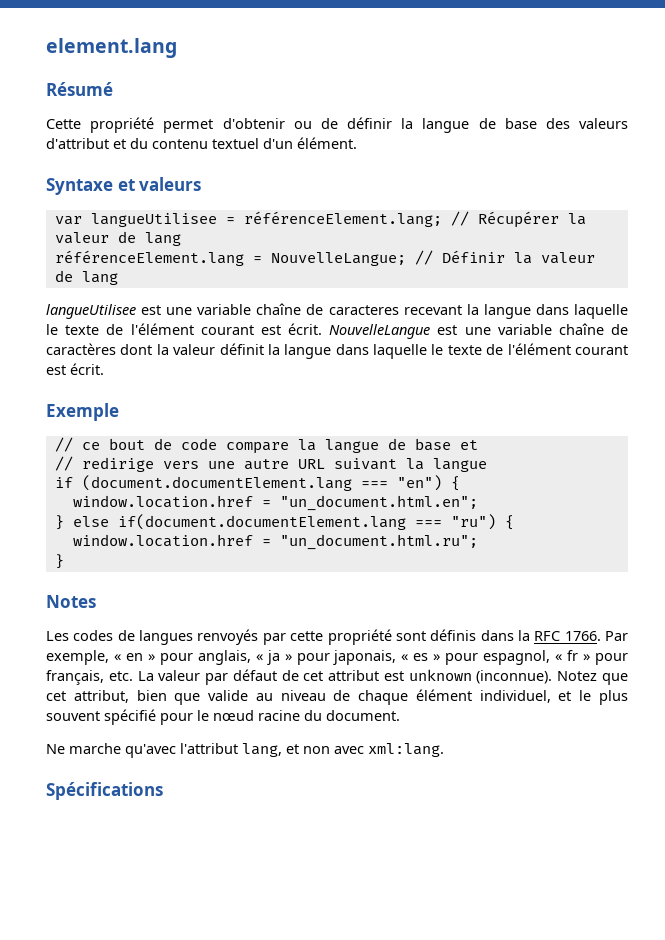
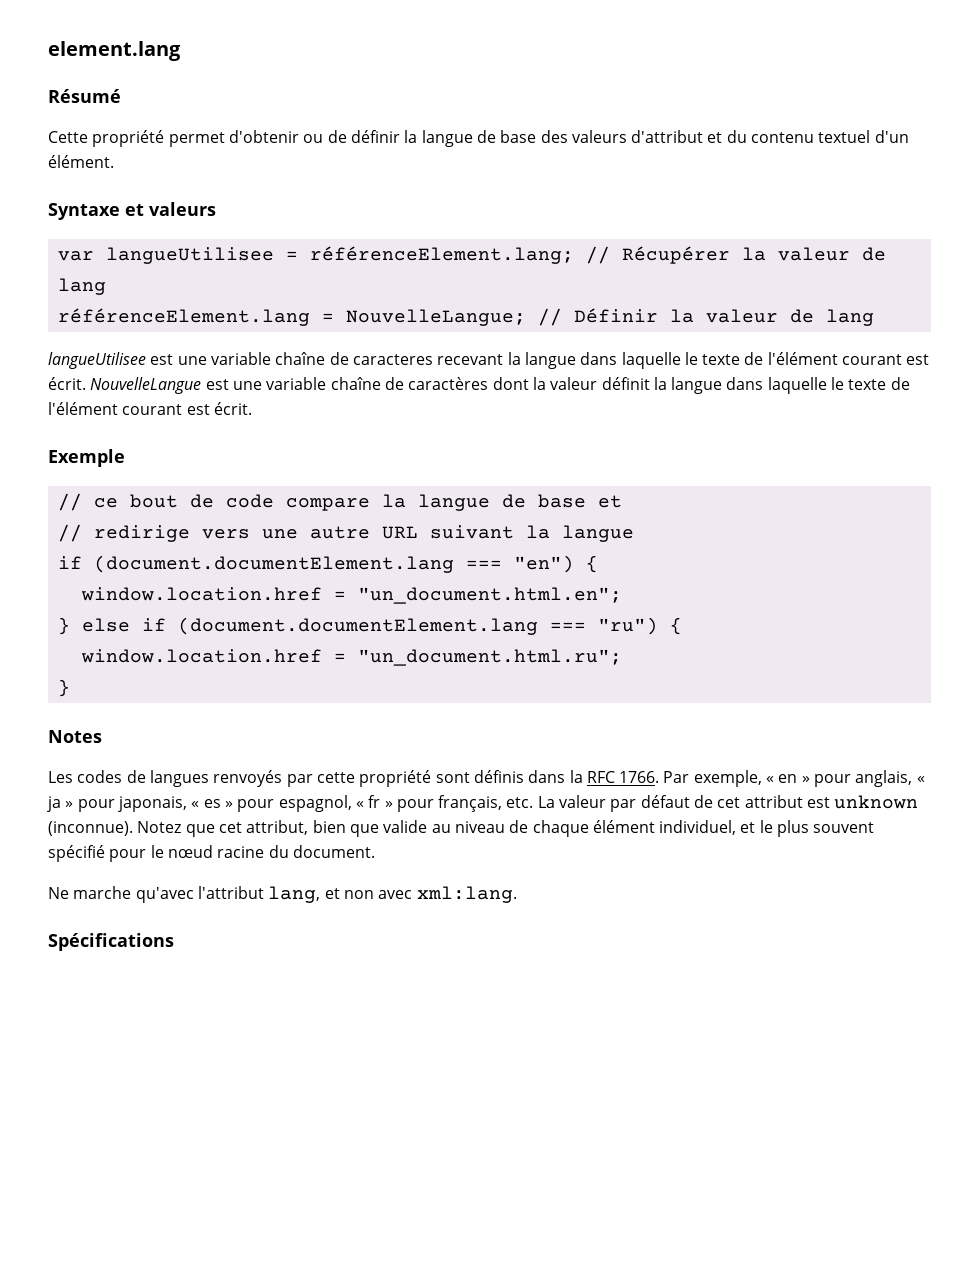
[117,514,406,530] if(document.documentElement.lang -> [141,617,538,635] if (document.documentElement.lang

